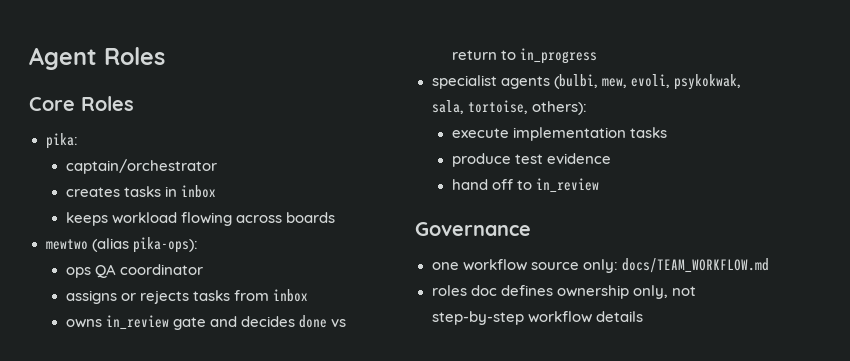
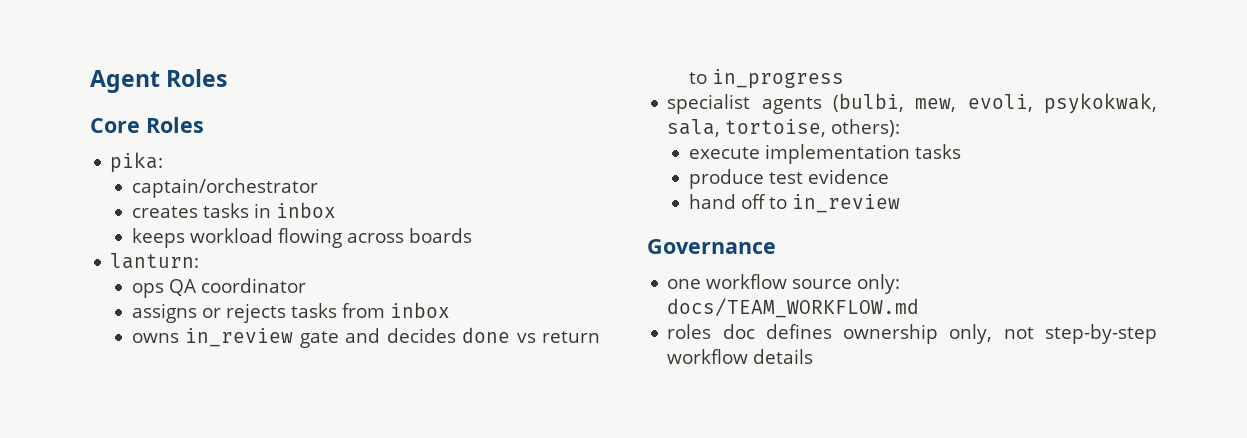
[45,237,198,253] mewtwo (alias pika-ops): -> [110,253,200,269] lanturn:

